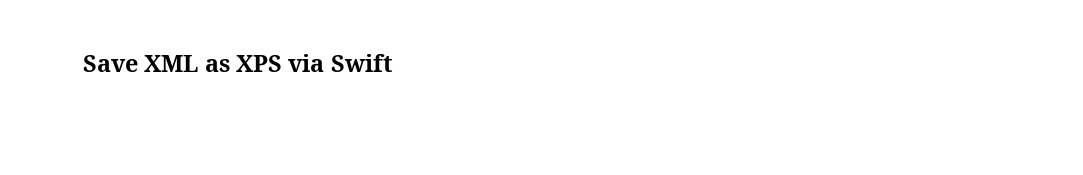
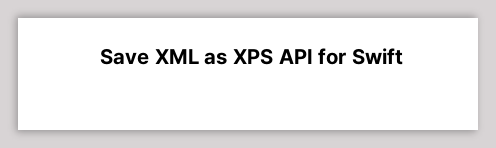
[288,54,325,72] via -> [278,48,347,65] API for

